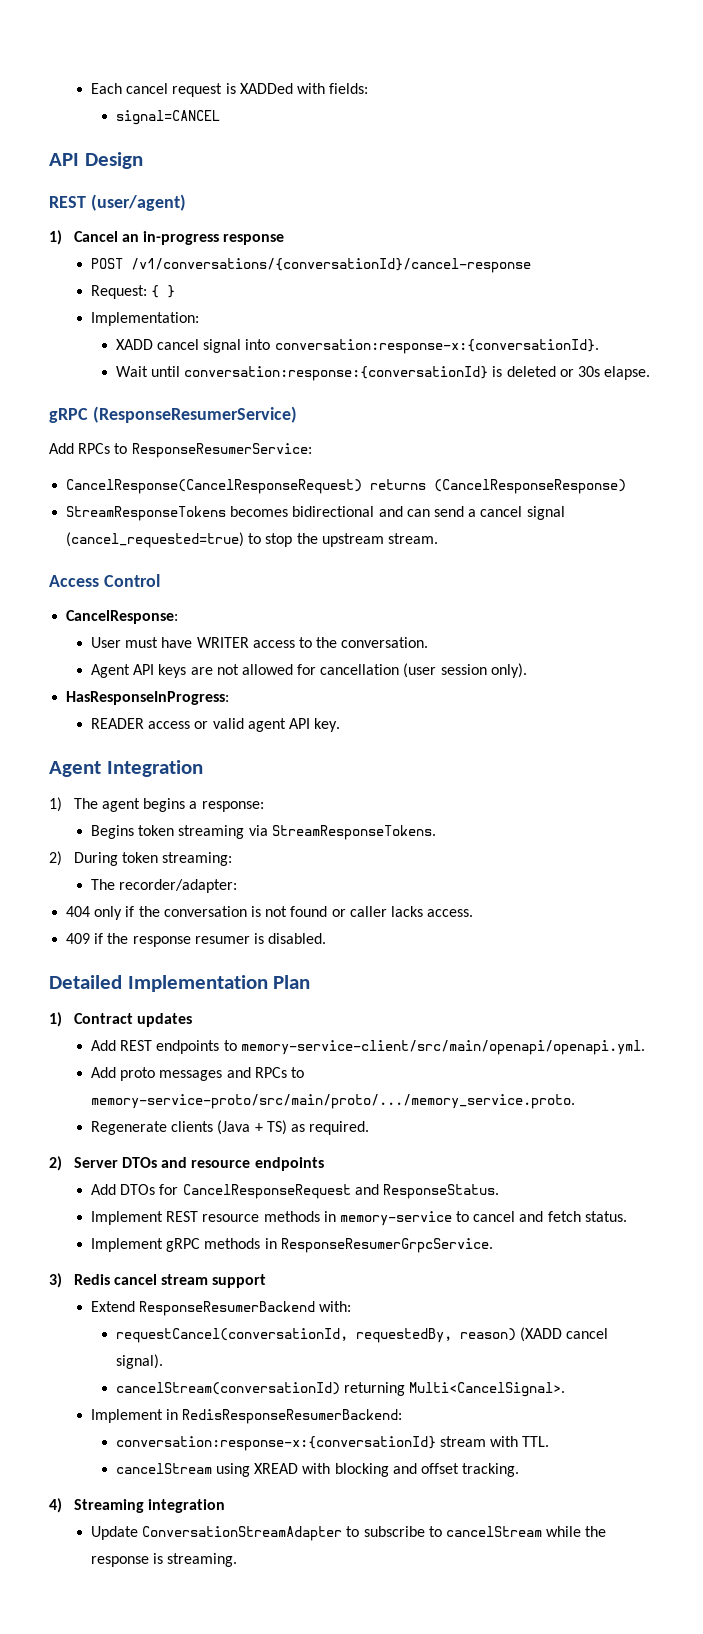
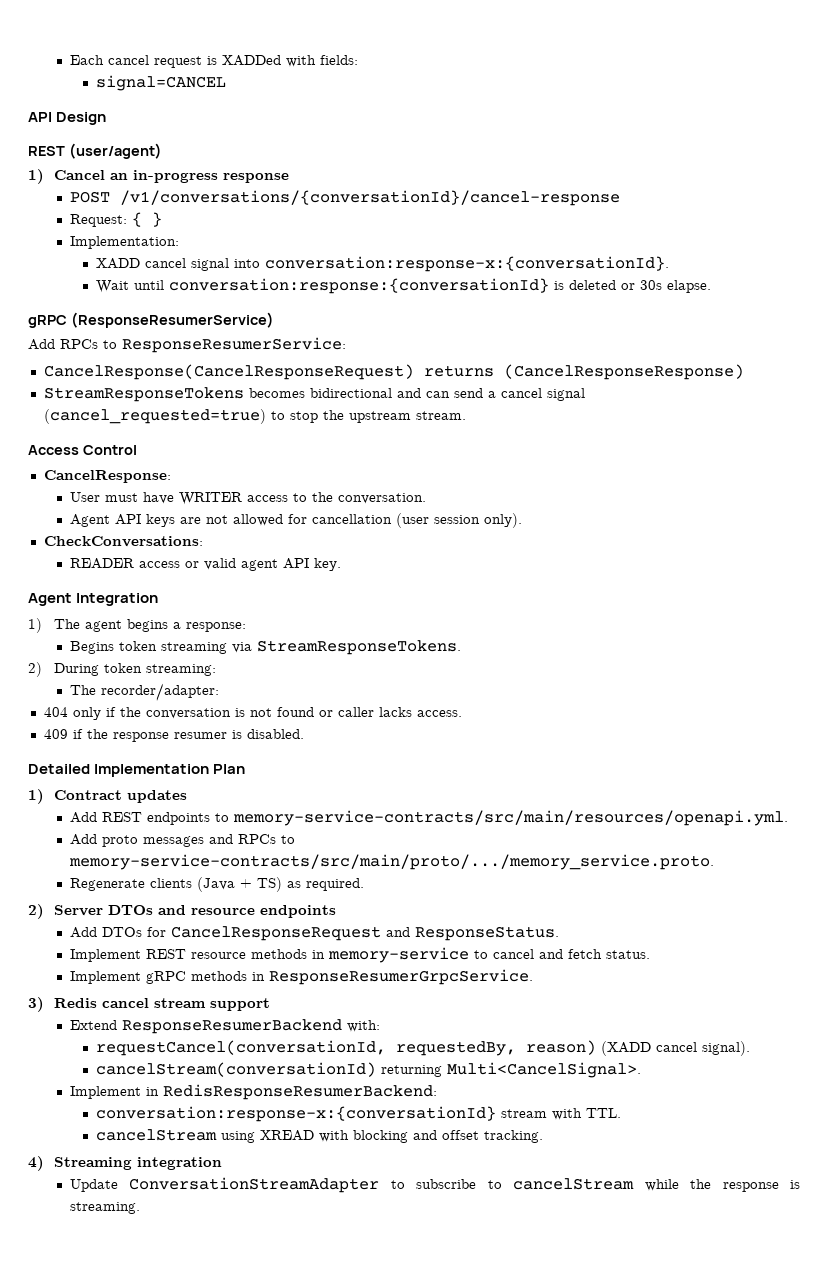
[66,691,230,705] HasResponseInProgress: -> [43,536,203,547] CheckConversations:
[240,1040,645,1055] memory-service-client/src/main/openapi/openapi.yml. -> [232,810,788,826] memory-service-contracts/src/main/resources/openapi.yml.
[90,1094,575,1109] memory-service-proto/src/main/proto/.../memory_service.proto. -> [68,854,714,870] memory-service-contracts/src/main/proto/.../memory_service.proto.

